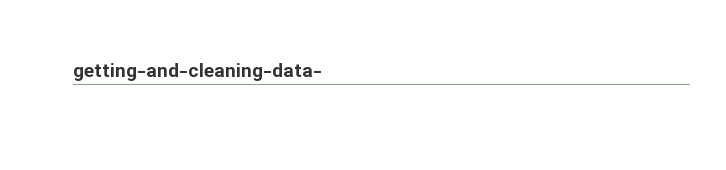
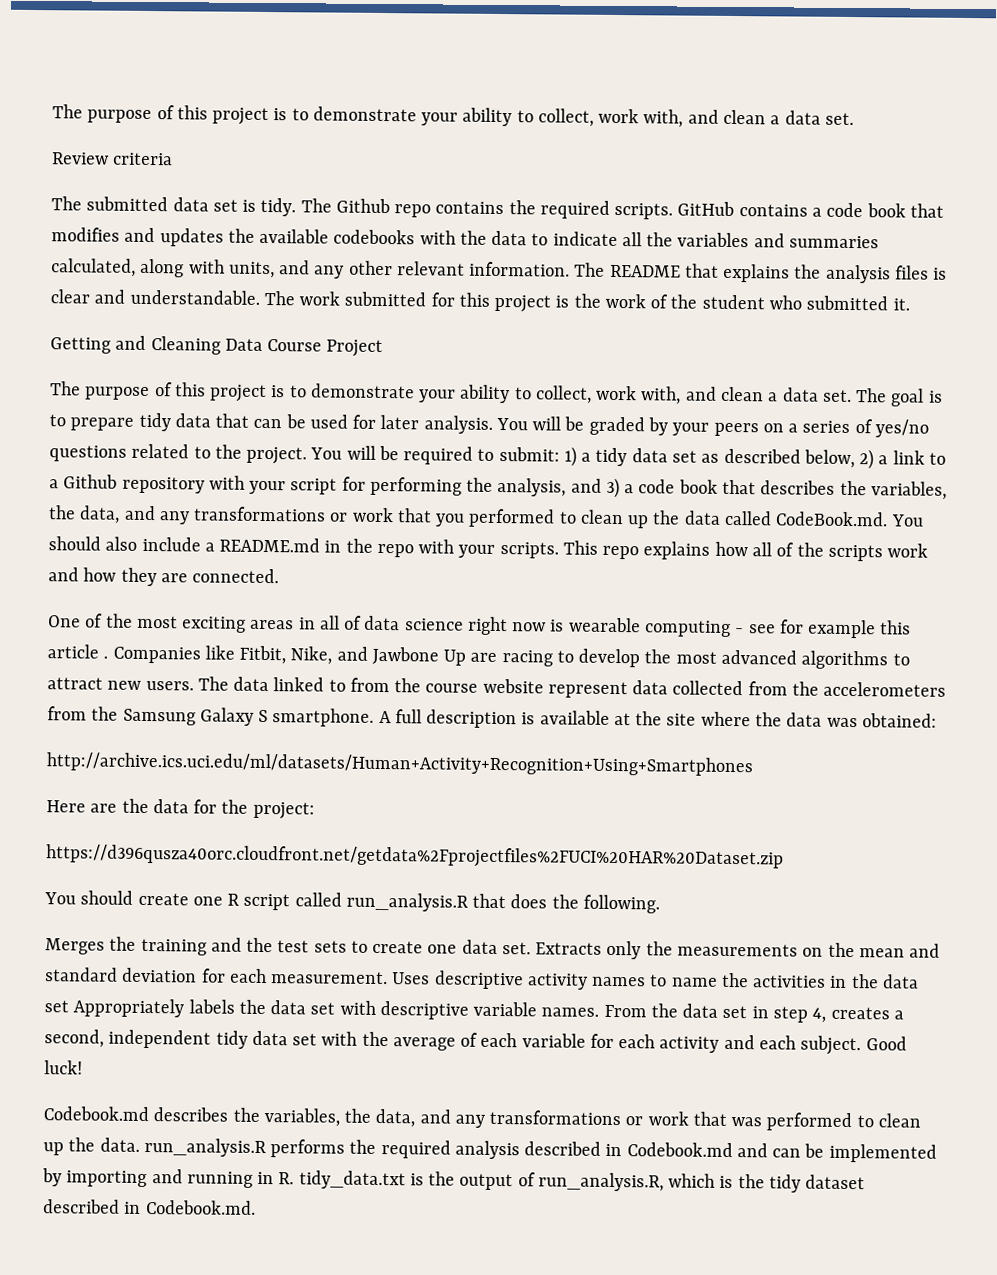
[73,63,322,81] getting-and-cleaning-data- -> [52,104,854,128] [52,152,174,166] [51,196,944,220] [51,227,879,249] [51,258,948,284] [50,289,910,313] [50,335,384,358] [50,381,943,407] [49,412,929,438] [49,443,946,470] [49,474,947,500] [48,505,924,529] [48,536,929,562] [48,567,280,587] [48,613,912,639] [47,644,910,670] [47,676,947,699] [47,706,937,729] [46,752,753,777] [46,798,315,820] [46,844,784,870] [44,890,660,914] [45,936,941,960] [45,967,919,990] [44,998,904,1023] [44,1029,907,1056] [44,1060,83,1075] [43,1106,921,1132] [43,1137,937,1163] [42,1168,866,1193] [43,1199,256,1215] The purpose of this project is to demonstrate your ability to collect, work with, and clean a data set. // Review criteria // The submitted data set is tidy. The Github repo contains the required scripts. GitHub contains a code book that modifies and updates the available codebooks with the data to indicate all the variables and summaries calculated, along with units, and any other relevant information. The README that explains the analysis files is clear and understandable. The work submitted for this project is the work of the student who submitted it. // Getting and Cleaning Data Course Project // The purpose of this project is to demonstrate your ability to collect, work with, and clean a data set. The goal is to prepare tidy data that can be used for later analysis. You will be graded by your peers on a series of yes/no questions related to the project. You will be required to submit: 1) a tidy data set as described below, 2) a link to a Github repository with your script for performing the analysis, and 3) a code book that describes the variables, the data, and any transformations or work that you performed to clean up the data called CodeBook.md. You should also include a README.md in the repo with your scripts. This repo explains how all of the scripts work and how they are connected. // One of the most exciting areas in all of data science right now is wearable computing - see for example this article . Companies like Fitbit, Nike, and Jawbone Up are racing to develop the most advanced algorithms to attract new users. The data linked to from the course website represent data collected from the accelerometers from the Samsung Galaxy S smartphone. A full description is available at the site where the data was obtained: // http://archive.ics.uci.edu/ml/datasets/Human+Activity+Recognition+Using+Smartphones // Here are the data for the project: // https://d396qusza40orc.cloudfront.net/getdata%2Fprojectfiles%2FUCI%20HAR%20Dataset.zip // You should create one R script called run_analysis.R that does the following. // Merges the training and the test sets to create one data set. Extracts only the measurements on the mean and standard deviation for each measurement. Uses descriptive activity names to name the activities in the data set Appropriately labels the data set with descriptive variable names. From the data set in step 4, creates a second, independent tidy data set with the average of each variable for each activity and each subject. Good luck! // Codebook.md describes the variables, the data, and any transformations or work that was performed to clean up the data. run_analysis.R performs the required analysis described in Codebook.md and can be implemented by importing and running in R. tidy_data.txt is the output of run_analysis.R, which is the tidy dataset described in Codebook.md.

